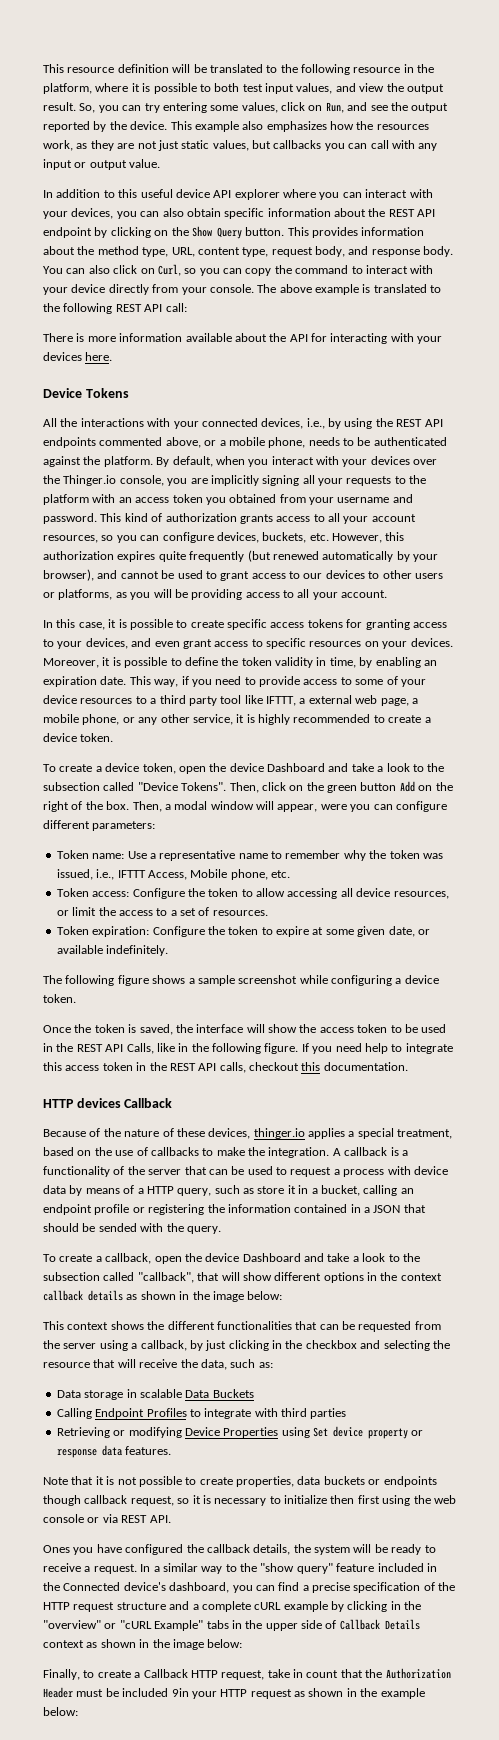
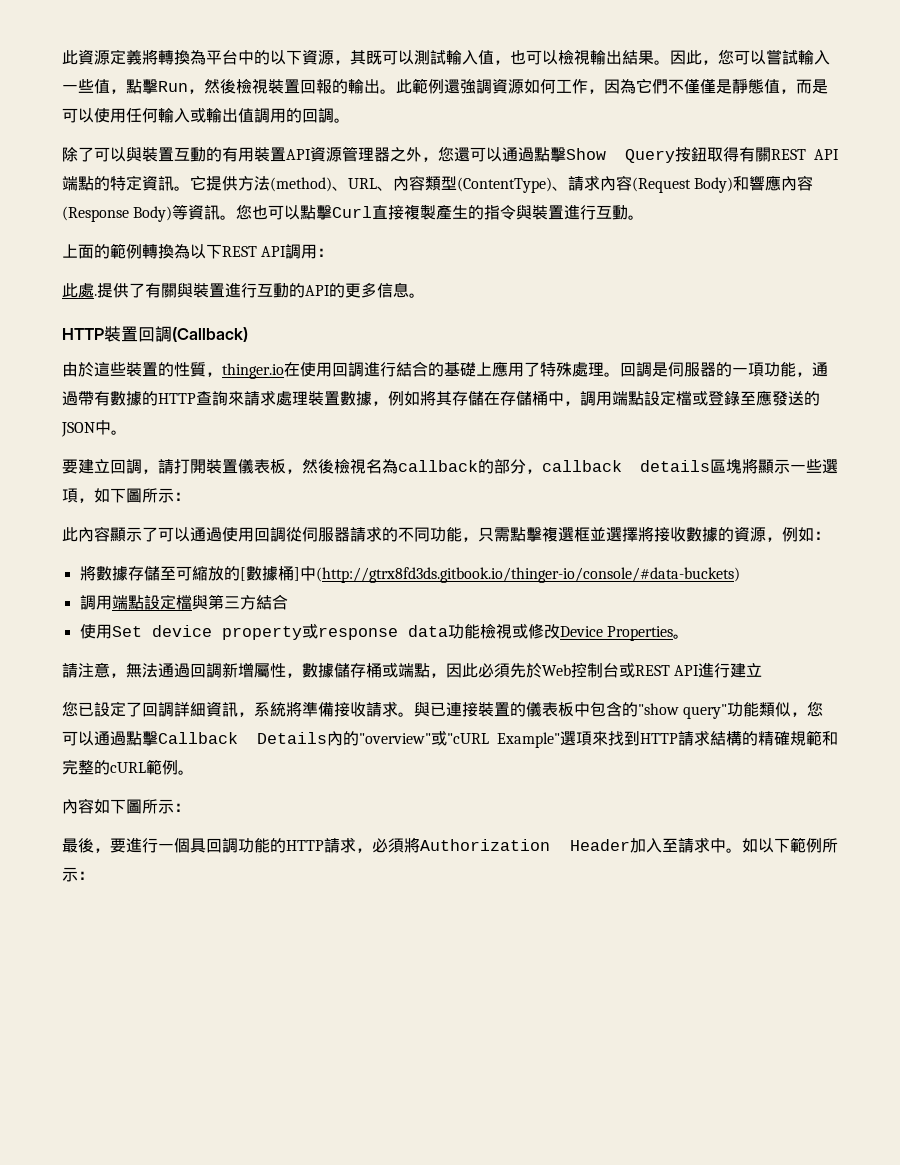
[43,64,435,75] [43,83,444,94] [43,102,449,113] [43,121,429,132] [43,140,438,151] [43,159,161,170] [43,189,433,200] [43,208,436,219] [43,226,425,239] [43,246,454,257] [43,264,434,276] [43,284,442,295] [43,303,187,314] [43,333,443,344] [43,352,113,361] [43,388,129,398] [43,418,443,429] [43,437,447,448] [43,456,438,467] [43,475,427,486] [43,494,413,505] [43,513,416,524] [43,532,405,543] [43,550,438,562] [43,569,443,581] [43,589,388,600] [43,619,447,630] [43,638,453,649] [43,657,437,668] [43,676,426,687] [43,695,418,706] [43,714,431,725] [43,733,114,742] [43,763,445,774] [43,781,453,793] [43,801,447,812] [43,820,156,831] [56,850,443,861] [56,869,290,880] [56,888,449,899] [56,907,268,916] [56,926,430,937] [56,945,169,956] [43,975,439,986] [43,994,76,1003] [43,1024,447,1035] [43,1043,453,1054] [43,1062,408,1073] [43,1098,173,1108] [43,1128,453,1139] [43,1147,408,1158] [43,1166,448,1177] [43,1185,414,1196] [43,1204,426,1215] [43,1223,221,1234] [43,1253,420,1264] [43,1272,442,1283] [43,1290,283,1302] [43,1321,441,1332] [43,1340,450,1351] [43,1359,273,1370] [56,1389,254,1400] [56,1408,347,1419] [56,1427,310,1438] This resource definition will be translated to the following resource in the platform, where it is possible to both test input values, and view the output result. So, you can try entering some values, click on Run, and see the output reported by the device. This example also emphasizes how the resources work, as they are not just static values, but callbacks you can call with any input or output value. // In addition to this useful device API explorer where you can interact with your devices, you can also obtain specific information about the REST API endpoint by clicking on the Show Query button. This provides information about the method type, URL, content type, request body, and response body. You can also click on Curl, so you can copy the command to interact with your device directly from your console. The above example is translated to the following REST API call: // There is more information available about the API for interacting with your devices here. // Device Tokens // All the interactions with your connected devices, i.e., by using the REST API endpoints commented above, or a mobile phone, needs to be authenticated against the platform. By default, when you interact with your devices over the Thinger.io console, you are implicitly signing all your requests to the platform with an access token you obtained from your username and password. This kind of authorization grants access to all your account resources, so you can configure devices, buckets, etc. However, this authorization expires quite frequently (but renewed automatically by your browser), and cannot be used to grant access to our devices to other users or platforms, as you will be providing access to all your account. // In this case, it is possible to create specific access tokens for granting access to your devices, and even grant access to specific resources on your devices. Moreover, it is possible to define the token validity in time, by enabling an expiration date. This way, if you need to provide access to some of your device resources to a third party tool like IFTTT, a external web page, a mobile phone, or any other service, it is highly recommended to create a device token. // To create a device token, open the device Dashboard and take a look to the subsection called "Device Tokens". Then, click on the green button Add on the right of the box. Then, a modal window will appear, were you can configure different parameters: // Token name: Use a representative name to remember why the token was issued, i.e., IFTTT Access, Mobile phone, etc. // Token access: Configure the token to allow accessing all device resources, or limit the access to a set of resources. // Token expiration: Configure the token to expire at some given date, or available indefinitely. // The following figure shows a sample screenshot while configuring a device token. // Once the token is saved, the interface will show the access token to be used in the REST API Calls, like in the following figure. If you need help to integrate this access token in the REST API calls, checkout this documentation. // HTTP devices Callback // Because of the nature of these devices, thinger.io applies a special treatment, based on the use of callbacks to make the integration. A callback is a functionality of the server that can be used to request a process with device data by means of a HTTP query, such as store it in a bucket, calling an endpoint profile or registering the information contained in a JSON that should be sended with the query. // To create a callback, open the device Dashboard and take a look to the subsection called "callback", that will show different options in the context callback details as shown in the image below: // This context shows the different functionalities that can be requested from the server using a callback, by just clicking in the checkbox and selecting the resource that will receive the data, such as: // Data storage in scalable Data Buckets // Calling Endpoint Profiles to integrate with third parties // Retrieving or modifying Device Properties using -> [62,49,830,65] [62,78,828,94] [62,108,350,123] [62,146,839,163] [62,175,814,193] [62,204,645,222] [62,243,334,259] [62,282,425,298] [62,326,248,342] [62,361,828,379] [62,390,820,406] [61,420,127,437] [62,458,838,474] [62,488,190,503] [62,526,830,542] [79,565,740,583] [79,594,288,610] [79,624,112,639] 此資源定義將轉換為平台中的以下資源，其既可以測試輸入值，也可以檢視輸出結果。因此，您可以嘗試輸入一些值，點擊Run，然後檢視裝置回報的輸出。此範例還強調資源如何工作，因為它們不僅僅是靜態值，而是可以使用任何輸入或輸出值調用的回調。 // 除了可以與裝置互動的有用裝置API資源管理器之外，您還可以通過點擊Show Query按鈕取得有關REST API端點的特定資訊。它提供方法(method)、URL、內容類型(ContentType)、請求內容(Request Body)和響應內容(Response Body)等資訊。您也可以點擊Curl直接複製產生的指令與裝置進行互動。 // 上面的範例轉換為以下REST API調用： // 此處.提供了有關與裝置進行互動的API的更多信息。 // HTTP裝置回調(Callback) // 由於這些裝置的性質，thinger.io在使用回調進行結合的基礎上應用了特殊處理。回調是伺服器的一項功能，通過帶有數據的HTTP查詢來請求處理裝置數據，例如將其存儲在存儲桶中，調用端點設定檔或登錄至應發送的JSON中。 // 要建立回調，請打開裝置儀表板，然後檢視名為callback的部分，callback details區塊將顯示一些選項，如下圖所示： // 此內容顯示了可以通過使用回調從伺服器請求的不同功能，只需點擊複選框並選擇將接收數據的資源，例如： // 將數據存儲至可縮放的[數據桶]中(http://gtrx8fd3ds.gitbook.io/thinger-io/console/#data-buckets) // 調用端點設定檔與第三方結合 // 使用
[411,1430,424,1436] or -> [301,624,318,639] 或
[125,1446,172,1455] [43,1476,437,1487] [43,1495,456,1506] [43,1514,171,1523] [43,1544,436,1555] [43,1563,437,1574] [43,1582,456,1593] [43,1601,422,1612] [43,1619,420,1631] [43,1639,243,1650] [43,1668,451,1680] [43,1687,425,1699] [43,1707,78,1716] features. // Note that it is not possible to create properties, data buckets or endpoints though callback request, so it is necessary to initialize then first using the web console or via REST API. // Ones you have configured the callback details, the system will be ready to receive a request. In a similar way to the "show query" feature included in the Connected device's dashboard, you can find a precise specification of the HTTP request structure and a complete cURL example by clicking in the "overview" or "cURL Example" tabs in the upper side of Callback Details context as shown in the image below: // Finally, to create a Callback HTTP request, take in count that the Authorization Header must be included 9in your HTTP request as shown in the example below: -> [447,623,689,641] [62,662,763,678] [62,701,824,719] [62,730,838,748] [62,759,194,775] [62,798,190,814] [62,837,838,853] [62,867,94,882] 功能檢視或修改Device Properties。 // 請注意，無法通過回調新增屬性，數據儲存桶或端點，因此必須先於Web控制台或REST API進行建立 // 您已設定了回調詳細資訊，系統將準備接收請求。與已連接裝置的儀表板中包含的"show query"功能類似，您可以通過點擊Callback Details內的"overview"或"cURL Example"選項來找到HTTP請求結構的精確規範和完整的cURL範例。 // 內容如下圖所示： // 最後，要進行一個具回調功能的HTTP請求，必須將Authorization Header加入至請求中。如以下範例所示：

